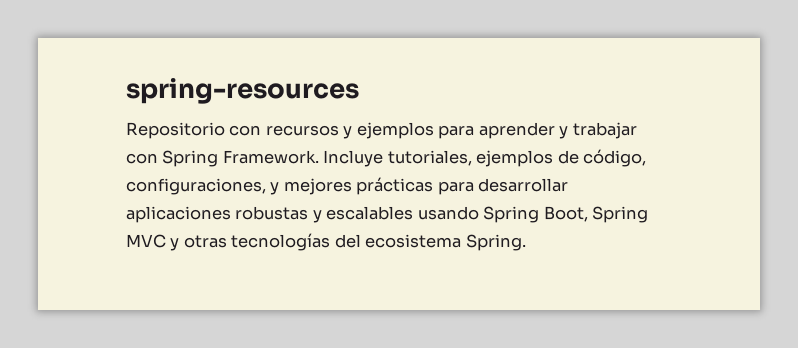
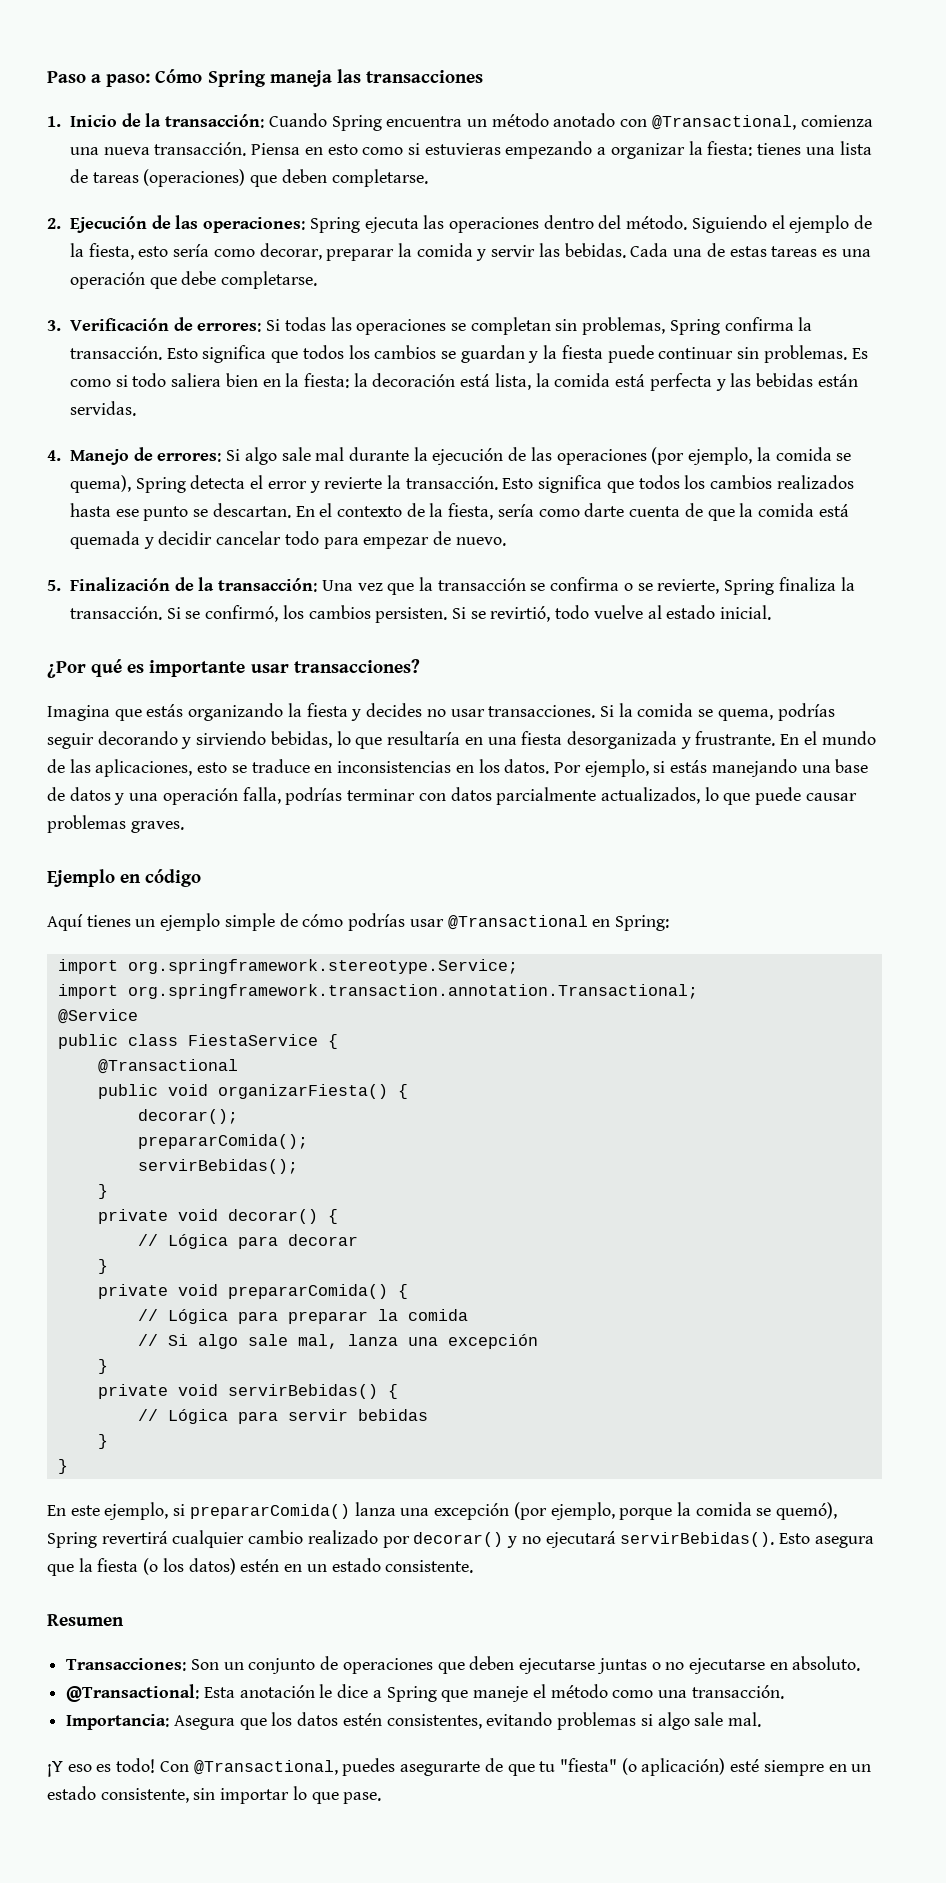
[126,78,359,104] [126,122,637,139] [126,149,647,167] [126,177,569,195] [126,206,649,223] [126,233,526,251] spring-resources // Repositorio con recursos y ejemplos para aprender y trabajar con Spring Framework. Incluye tutoriales, ejemplos de código, configuraciones, y mejores prácticas para desarrollar aplicaciones robustas y escalables usando Spring Boot, Spring MVC y otras tecnologías del ecosistema Spring. -> [47,69,483,87] [47,113,873,131] [69,141,872,159] [69,169,428,187] [47,215,873,233] [69,243,871,261] [69,271,318,289] [47,317,813,335] [69,345,868,363] [69,373,858,391] [69,401,136,416] [47,447,852,465] [69,475,854,493] [69,503,849,521] [69,531,506,549] [47,577,855,595] [69,605,772,623] [47,659,420,678] [47,703,835,721] [47,731,876,749] [47,759,869,777] [47,787,857,805] [47,815,184,833] [47,869,202,887] [47,913,669,931] [57,959,518,974] [57,984,698,999] [57,1009,138,1024] [57,1034,338,1049] [97,1059,238,1074] [97,1084,408,1099] [137,1109,238,1124] [137,1134,308,1149] [137,1159,298,1174] [97,1184,108,1199] [97,1209,338,1224] [137,1234,358,1249] [97,1259,108,1274] [97,1284,408,1299] [137,1309,468,1324] [137,1334,538,1349] [97,1359,108,1374] [97,1384,398,1399] [137,1409,428,1424] [97,1434,108,1449] [57,1459,68,1474] [47,1502,838,1520] [47,1530,874,1548] [47,1558,474,1576] [47,1614,124,1626] [66,1656,861,1674] [66,1684,784,1702] [66,1712,761,1730] [47,1758,872,1777] [47,1786,382,1804] Paso a paso: Cómo Spring maneja las transacciones // 1. Inicio de la transacción: Cuando Spring encuentra un método anotado con @Transactional, comienza una nueva transacción. Piensa en esto como si estuvieras empezando a organizar la fiesta: tienes una lista de tareas (operaciones) que deben completarse. // 2. Ejecución de las operaciones: Spring ejecuta las operaciones dentro del método. Siguiendo el ejemplo de la fiesta, esto sería como decorar, preparar la comida y servir las bebidas. Cada una de estas tareas es una operación que debe completarse. // 3. Verificación de errores: Si todas las operaciones se completan sin problemas, Spring confirma la transacción. Esto significa que todos los cambios se guardan y la fiesta puede continuar sin problemas. Es como si todo saliera bien en la fiesta: la decoración está lista, la comida está perfecta y las bebidas están servidas. // 4. Manejo de errores: Si algo sale mal durante la ejecución de las operaciones (por ejemplo, la comida se quema), Spring detecta el error y revierte la transacción. Esto significa que todos los cambios realizados hasta ese punto se descartan. En el contexto de la fiesta, sería como darte cuenta de que la comida está quemada y decidir cancelar todo para empezar de nuevo. // 5. Finalización de la transacción: Una vez que la transacción se confirma o se revierte, Spring finaliza la transacción. Si se confirmó, los cambios persisten. Si se revirtió, todo vuelve al estado inicial. // ¿Por qué es importante usar transacciones? // Imagina que estás organizando la fiesta y decides no usar transacciones. Si la comida se quema, podrías seguir decorando y sirviendo bebidas, lo que resultaría en una fiesta desorganizada y frustrante. En el mundo de las aplicaciones, esto se traduce en inconsistencias en los datos. Por ejemplo, si estás manejando una base de datos y una operación falla, podrías terminar con datos parcialmente actualizados, lo que puede causar problemas graves. // Ejemplo en código // Aquí tienes un ejemplo simple de cómo podrías usar @Transactional en Spring: // import org.springframework.stereotype.Service; // import org.springframework.transaction.annotation.Transactional; // @Service // public class FiestaService { // @Transactional // public void organizarFiesta() { // decorar(); // prepararComida(); // servirBebidas(); // } // private void decorar() { // // Lógica para decorar // } // private void prepararComida() { // // Lógica para preparar la comida // // Si algo sale mal, lanza una excepción // } // private void servirBebidas() { // // Lógica para servir bebidas // } // } // En este ejemplo, si prepararComida() lanza una excepción (por ejemplo, porque la comida se quemó), Spring revertirá cualquier cambio realizado por decorar() y no ejecutará servirBebidas(). Esto asegura que la fiesta (o los datos) estén en un estado consistente. // Resumen // Transacciones: Son un conjunto de operaciones que deben ejecutarse juntas o no ejecutarse en absoluto. // @Transactional: Esta anotación le dice a Spring que maneje el método como una transacción. // Importancia: Asegura que los datos estén consistentes, evitando problemas si algo sale mal. // ¡Y eso es todo! Con @Transactional, puedes asegurarte de que tu "fiesta" (o aplicación) esté siempre en un estado consistente, sin importar lo que pase.

